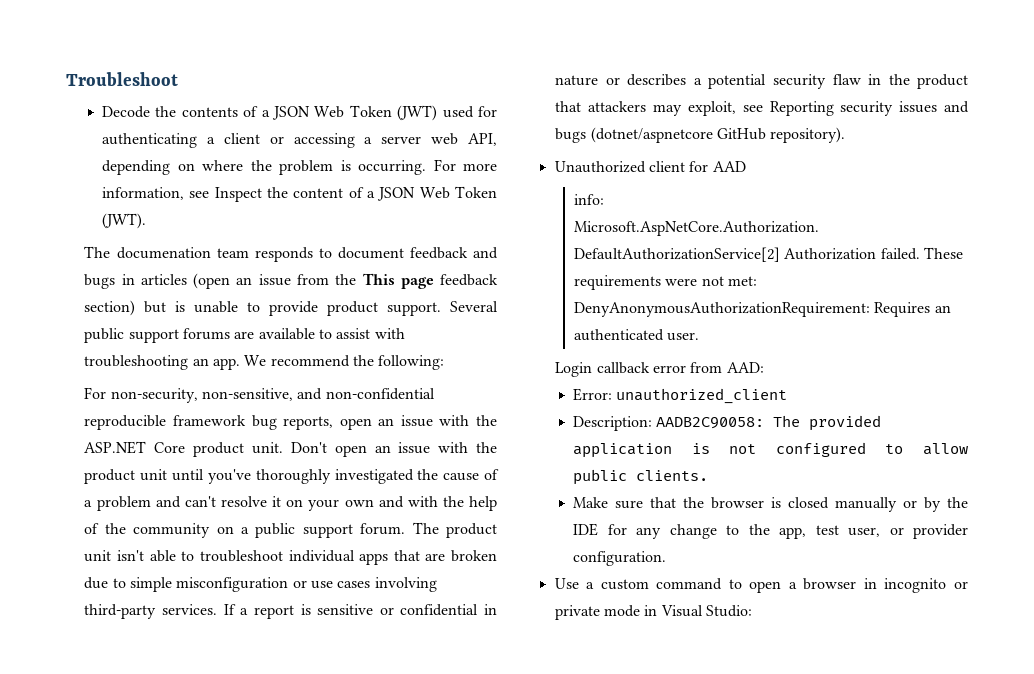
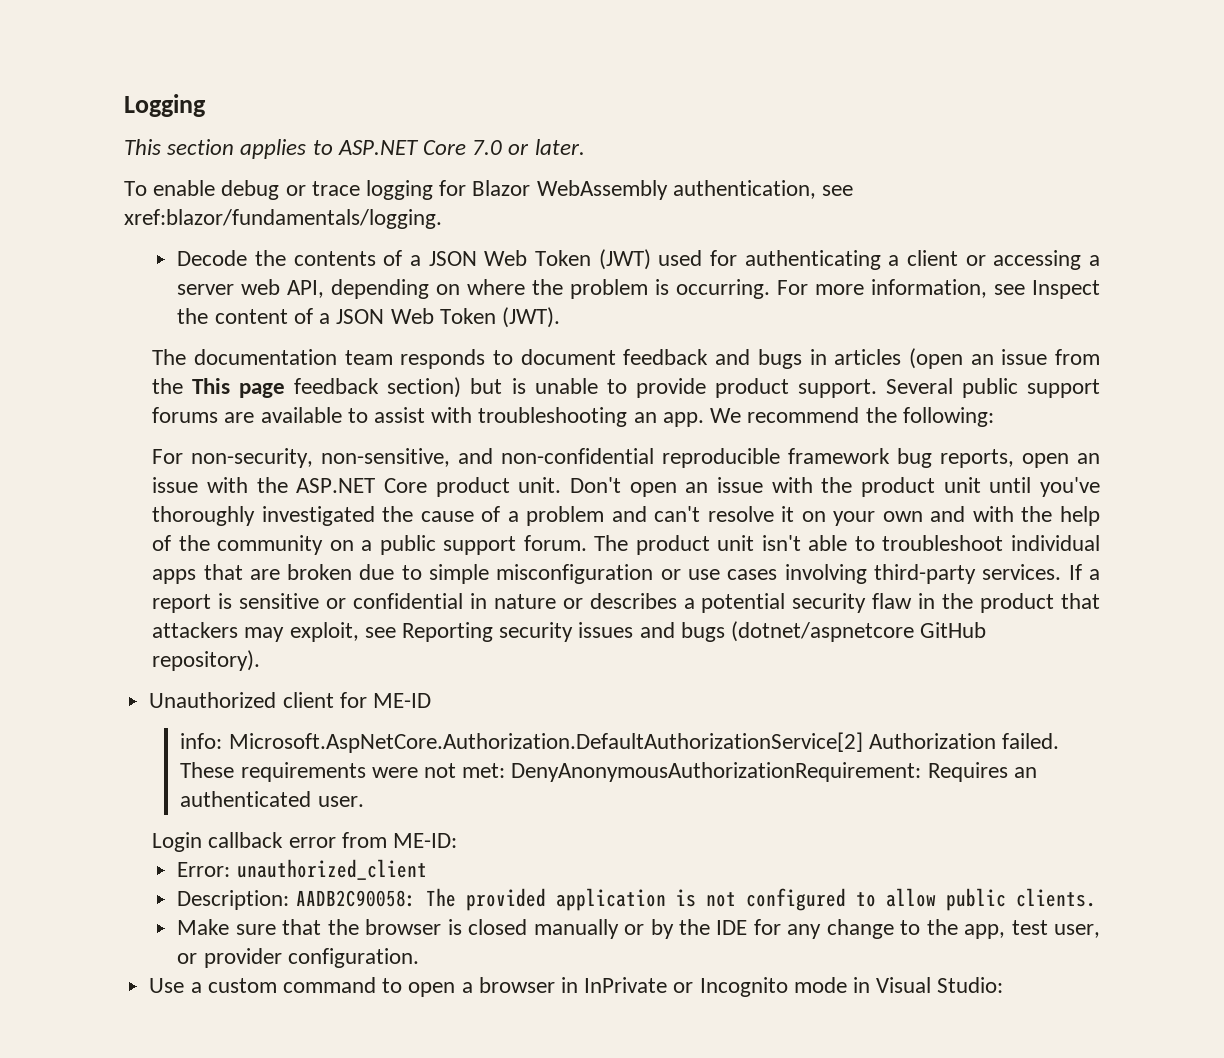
[66,72,178,86] Troubleshoot -> [124,94,206,117] [124,139,585,159] [124,180,854,200] [124,209,442,229] Logging // This section applies to ASP.NET Core 7.0 or later. // To enable debug or trace logging for Blazor WebAssembly authentication, see xref:blazor/fundamentals/logging.
[116,247,211,259] documenation -> [193,349,337,365] documentation
[712,161,746,172] AAD -> [372,693,431,708] ME-ID
[726,362,764,373] AAD: -> [393,833,458,848] ME-ID:
[884,578,968,593] [554,605,600,620] incognito or private -> [584,977,788,997] InPrivate or Incognito

